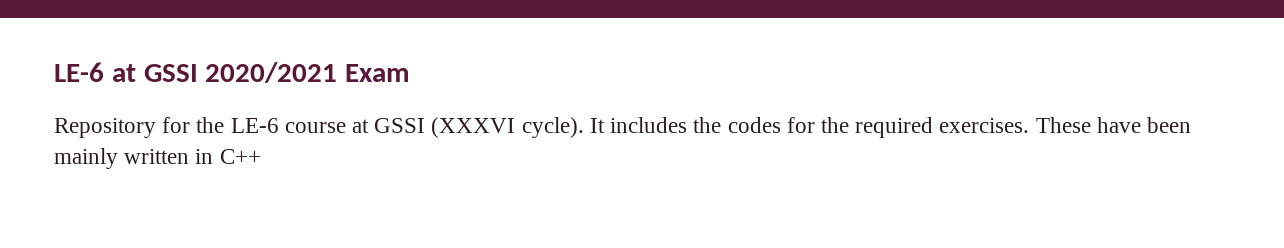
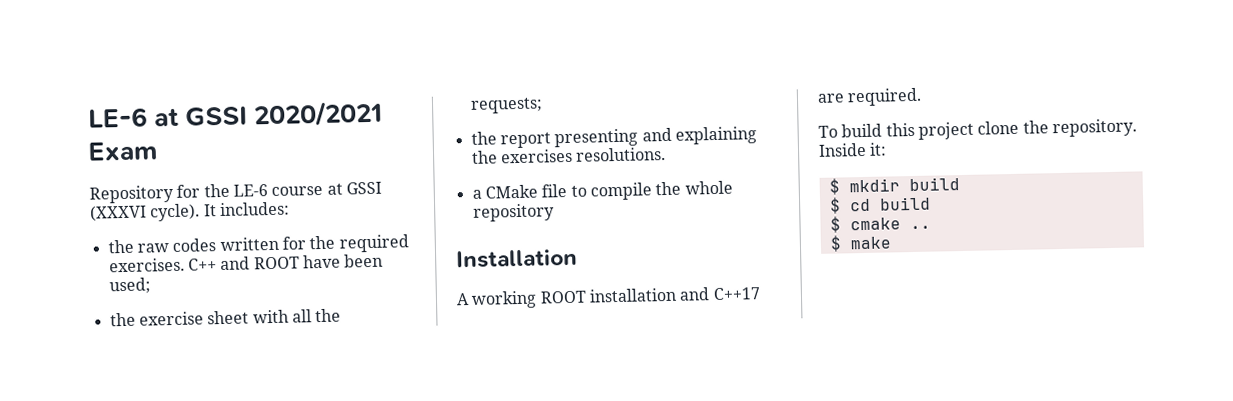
[610,117,1191,138] [54,148,261,169] includes the codes for the required exercises. These have been mainly written in C++ -> [218,201,290,217] [107,234,409,254] [108,253,384,273] [108,277,151,295] [109,308,342,327] [469,97,543,114] [470,126,757,149] [470,146,667,164] [471,180,733,201] [472,203,555,222] [455,248,578,269] [456,287,761,309] [817,87,923,107] [818,118,1137,140] [818,142,888,157] [828,177,960,195] [828,196,931,214] [829,216,931,233] [829,235,892,252] includes: // the raw codes written for the required exercises. C++ and ROOT have been used; // the exercise sheet with all the requests; // the report presenting and explaining the exercises resolutions. // a CMake file to compile the whole repository // Installation // A working ROOT installation and C++17 are required. // To build this project clone the repository. Inside it: // $ mkdir build // $ cd build // $ cmake .. // $ make

